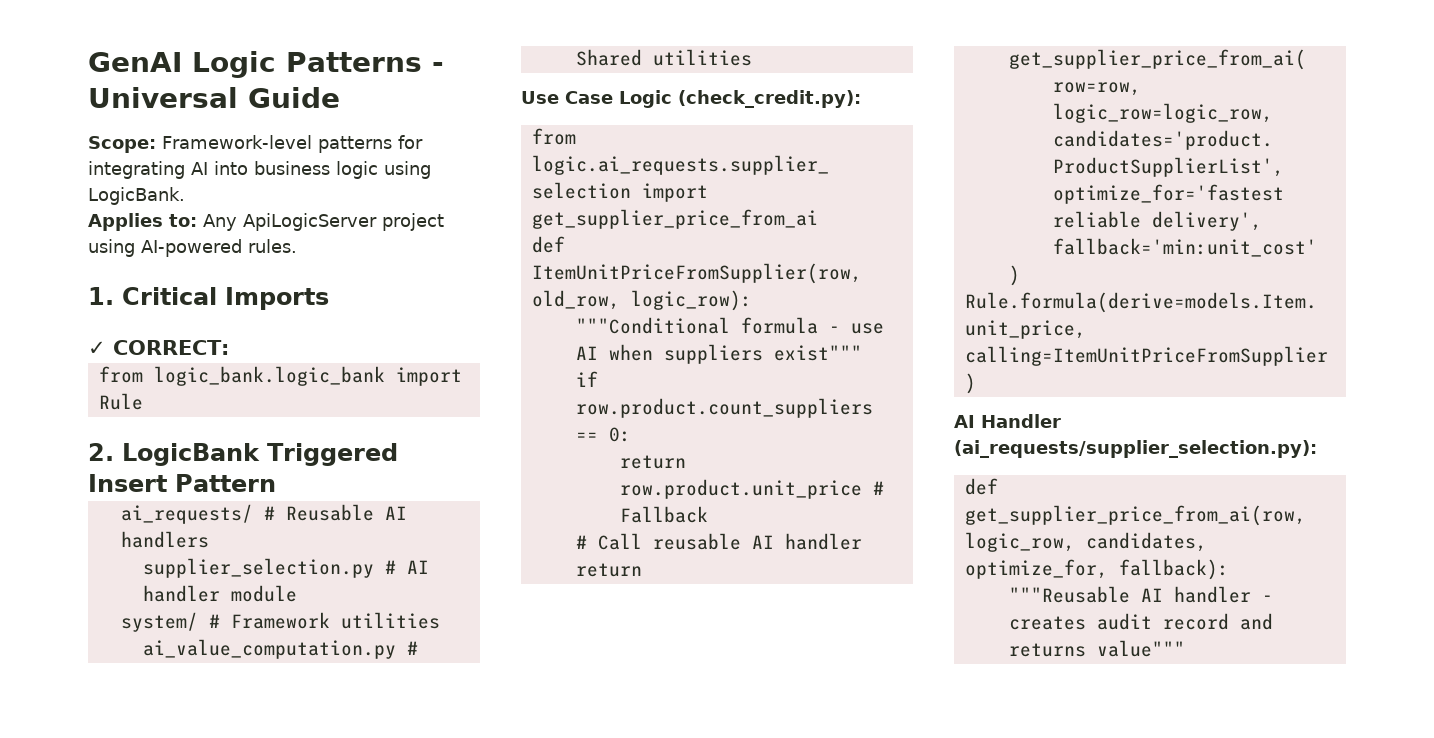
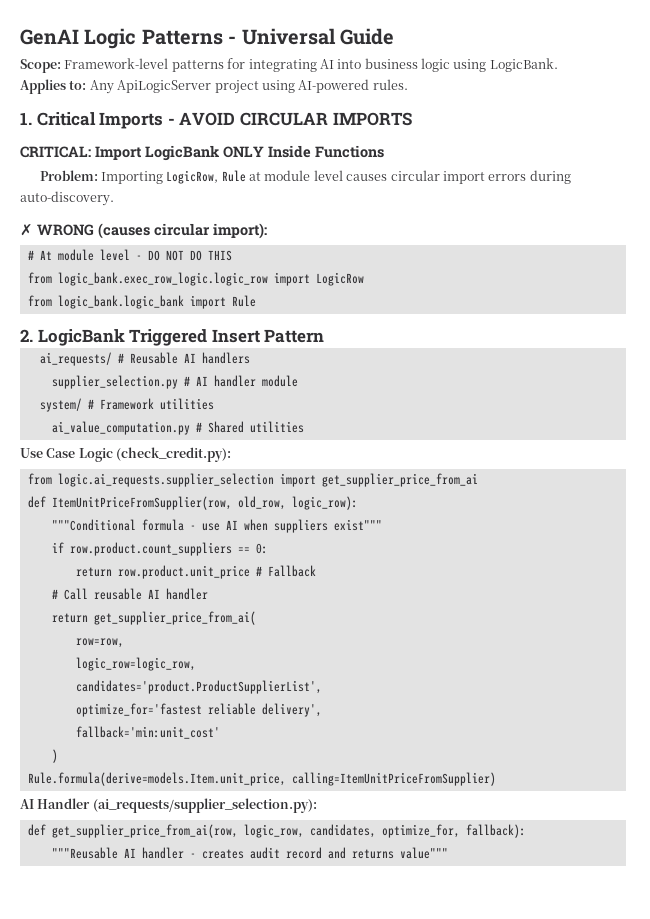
[88,340,229,355] // ✓ CORRECT: -> [167,112,412,126] [20,145,384,161] [39,170,571,184] [20,191,114,206] [20,223,267,239] [27,249,232,261] [27,272,364,286] - AVOID CIRCULAR IMPORTS // CRITICAL: Import LogicBank ONLY Inside Functions // Problem: Importing LogicRow, Rule at module level causes circular import errors during auto-discovery. // ✗ WRONG (causes circular import): // # At module level - DO NOT DO THIS // from logic_bank.exec_row_logic.logic_row import LogicRow

